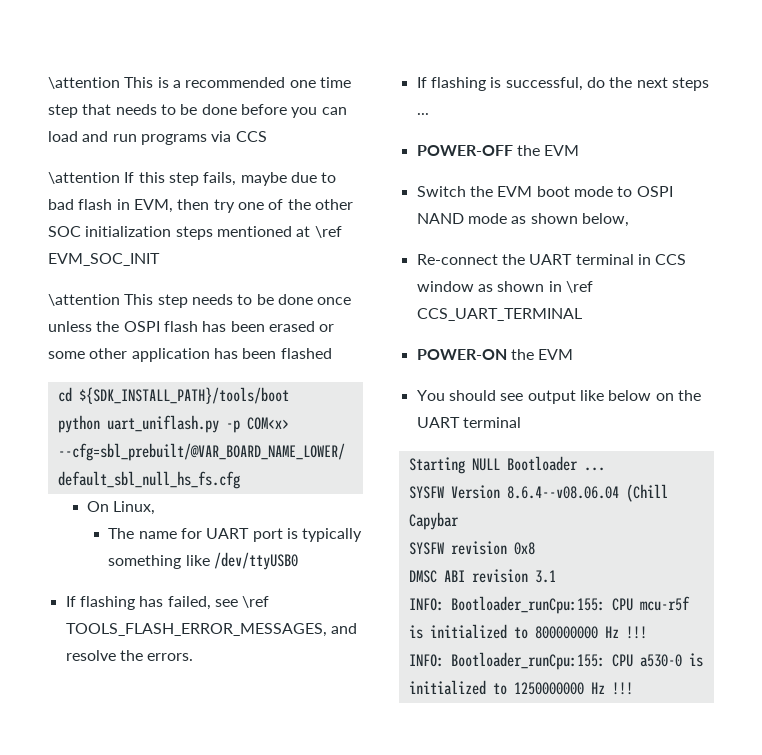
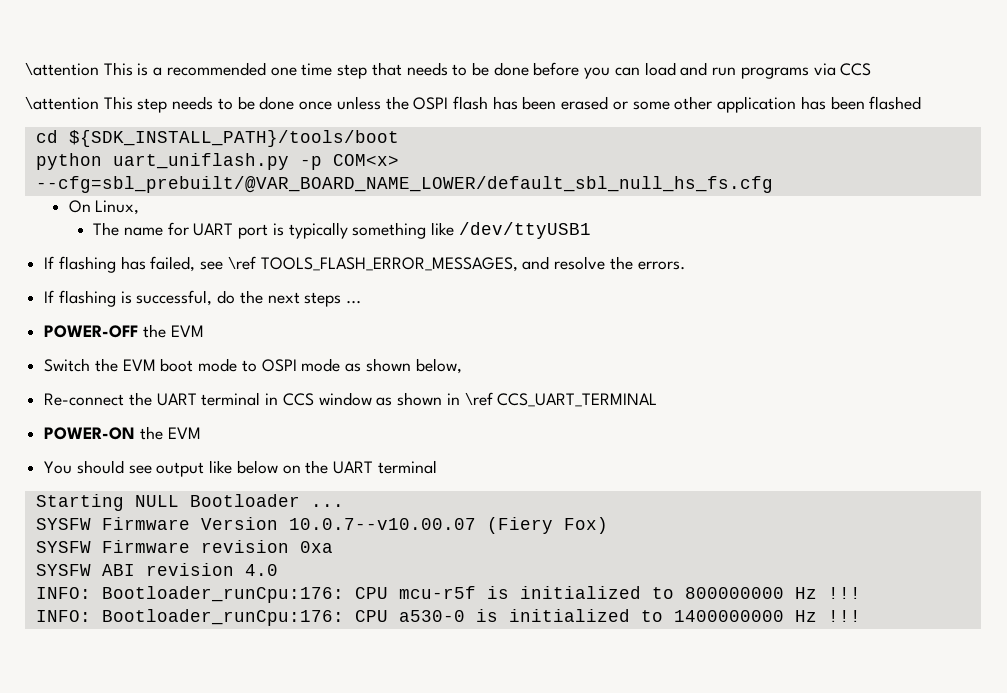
[48,172,337,186] [48,199,353,213] [48,226,342,240] [48,253,160,266] // \attention If this step fails, maybe due to bad flash in EVM, then try one of the other SOC initialization steps mentioned at \ref EVM_SOC_INIT -> (872, 69) none
[213,552,298,570] /dev/ttyUSB0 -> [458,222,591,239] /dev/ttyUSB1
[416,213,464,224] NAND -> (297, 365) none
[450,484,668,502] [408,512,459,530] [408,541,535,555] [408,570,437,583] Version 8.6.4--v08.06.04 (Chill Capybar // SYSFW revision 0x8 // DMSC -> [101,517,608,534] [35,540,333,553] [35,564,91,576] Firmware Version 10.0.7--v10.00.07 (Fiery Fox) // SYSFW Firmware revision 0xa // SYSFW
[534,570,556,583] [408,596,605,614] 3.1 // INFO: Bootloader_runCpu:155: -> [244,564,278,576] [35,586,344,603] 4.0 // INFO: Bootloader_runCpu:176:
[450,652,605,670] Bootloader_runCpu:155: -> [101,609,344,626] Bootloader_runCpu:176:
[513,682,584,695] 1250000000 -> [673,610,784,622] 1400000000

